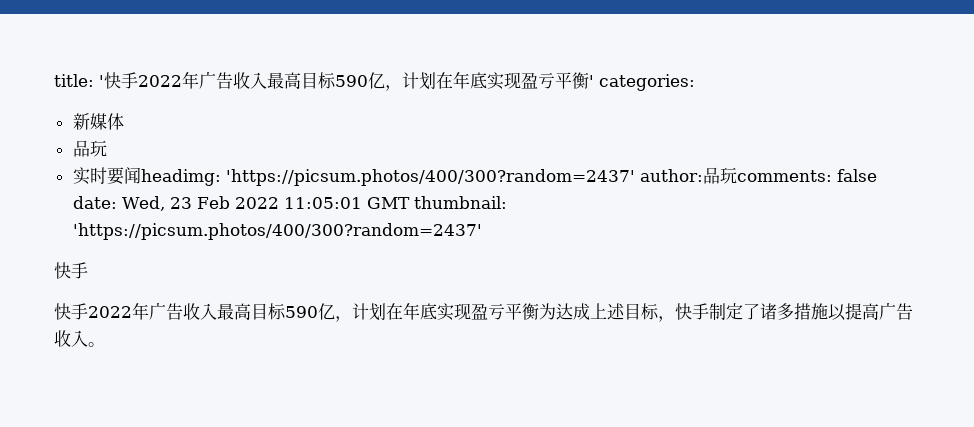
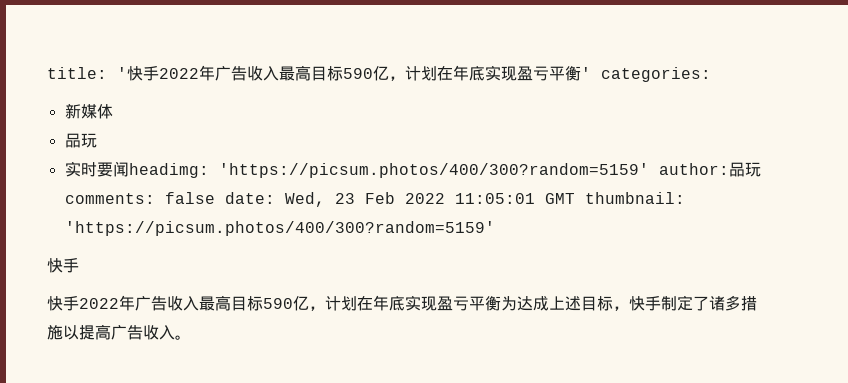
[225,169,635,186] 'https://picsum.photos/400/300?random=2437' -> [218,163,649,178] 'https://picsum.photos/400/300?random=5159'
[72,223,482,240] 'https://picsum.photos/400/300?random=2437' -> [64,221,495,236] 'https://picsum.photos/400/300?random=5159'

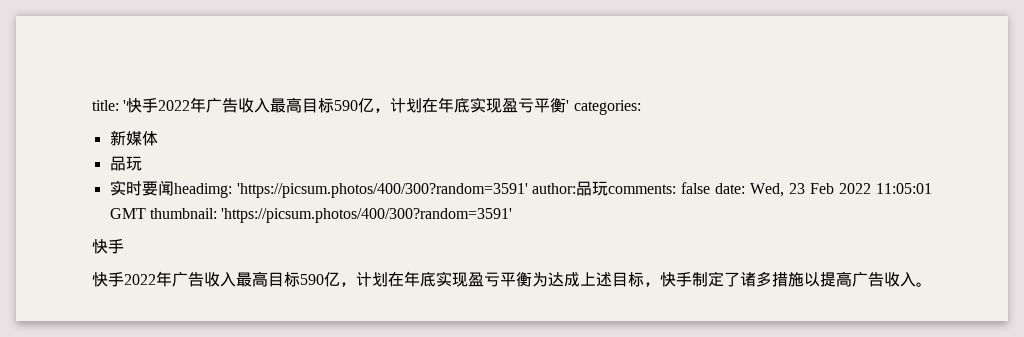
[218,163,649,178] 'https://picsum.photos/400/300?random=5159' -> [236,183,528,198] 'https://picsum.photos/400/300?random=3591'
[64,221,495,236] 'https://picsum.photos/400/300?random=5159' -> [221,208,513,223] 'https://picsum.photos/400/300?random=3591'

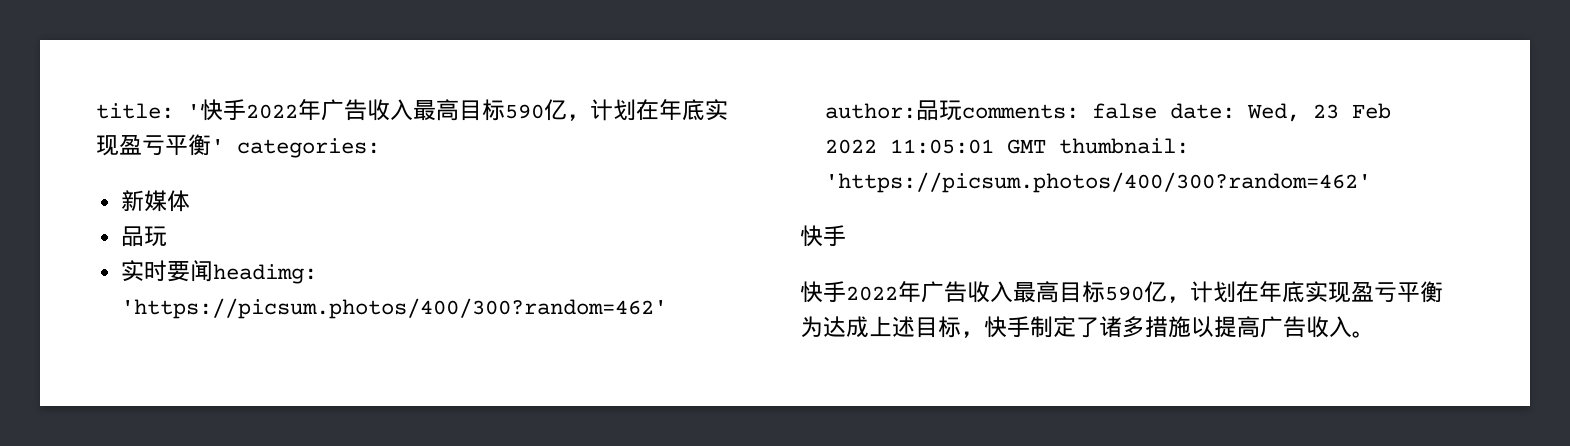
[236,183,528,198] 'https://picsum.photos/400/300?random=3591' -> [120,298,667,319] 'https://picsum.photos/400/300?random=462'
[221,208,513,223] 'https://picsum.photos/400/300?random=3591' -> [824,172,1371,193] 'https://picsum.photos/400/300?random=462'

